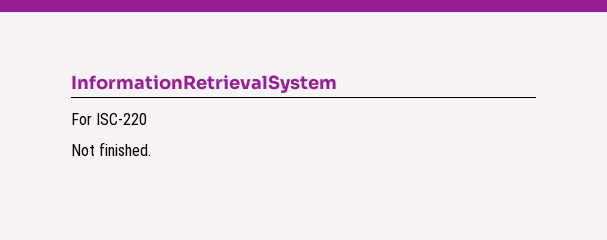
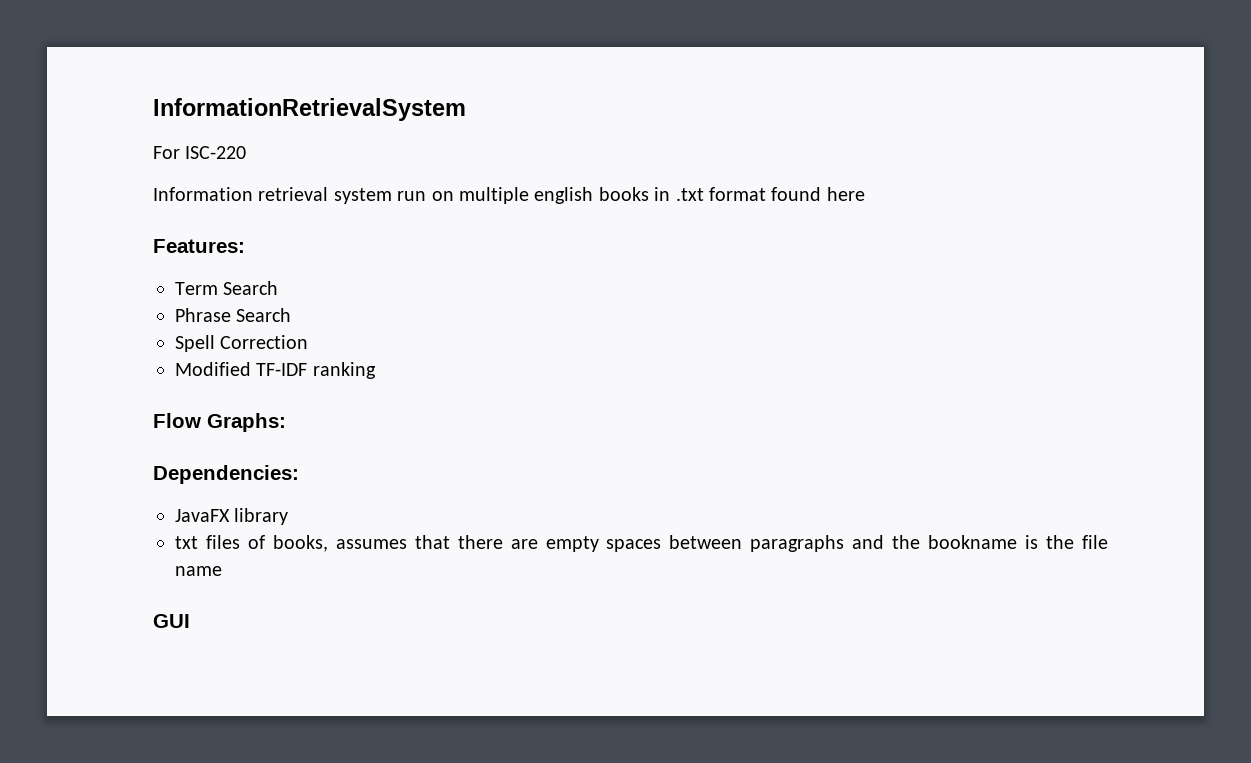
[71,142,152,156] Not finished. -> [153,187,865,204] [153,239,245,253] [175,281,279,295] [175,308,292,322] [175,335,309,352] [175,362,376,379] [153,413,286,432] [153,465,299,484] [175,508,289,525] [175,535,1109,552] [175,566,222,576] [153,614,190,628] Information retrieval system run on multiple english books in .txt format found here // Features: // Term Search // Phrase Search // Spell Correction // Modified TF-IDF ranking // Flow Graphs: // Dependencies: // JavaFX library // txt files of books, assumes that there are empty spaces between paragraphs and the bookname is the file name // GUI

